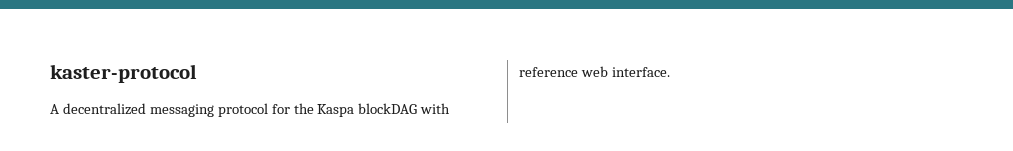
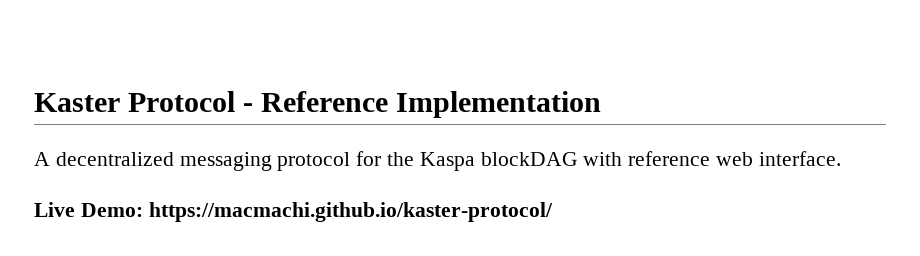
[50,64,197,83] kaster-protocol -> [34,91,602,118] Kaster Protocol - Reference Implementation
(670, 72) none -> [34,202,553,222] // Live Demo: https://macmachi.github.io/kaster-protocol/

